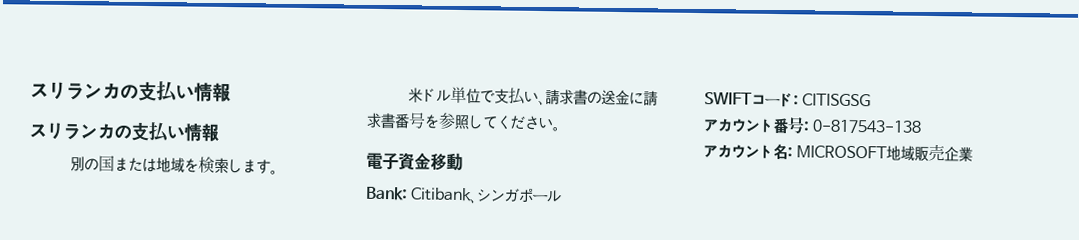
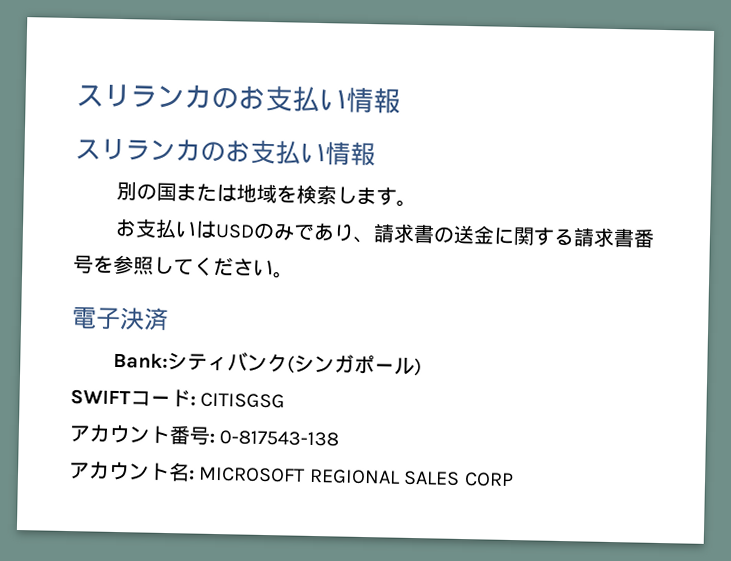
[30,81,139,101] スリランカの -> [76,83,266,110] スリランカのお
(132, 131) none -> [225,140,251,163] お
[408,86,540,105] 米ドル単位で支払い -> [115,218,356,242] お支払いはUSDのみであり
(645, 98) none -> [513,226,576,246] 関する
[398,152,463,172] 資金移動 -> [119,307,169,332] 決済
[410,187,478,204] Citibank、 -> [167,351,296,374] シティバンク(
(563, 196) none -> [414,358,423,377] )
[886,143,974,162] 地域販売企業 -> [308,468,514,488] REGIONAL SALES CORP

